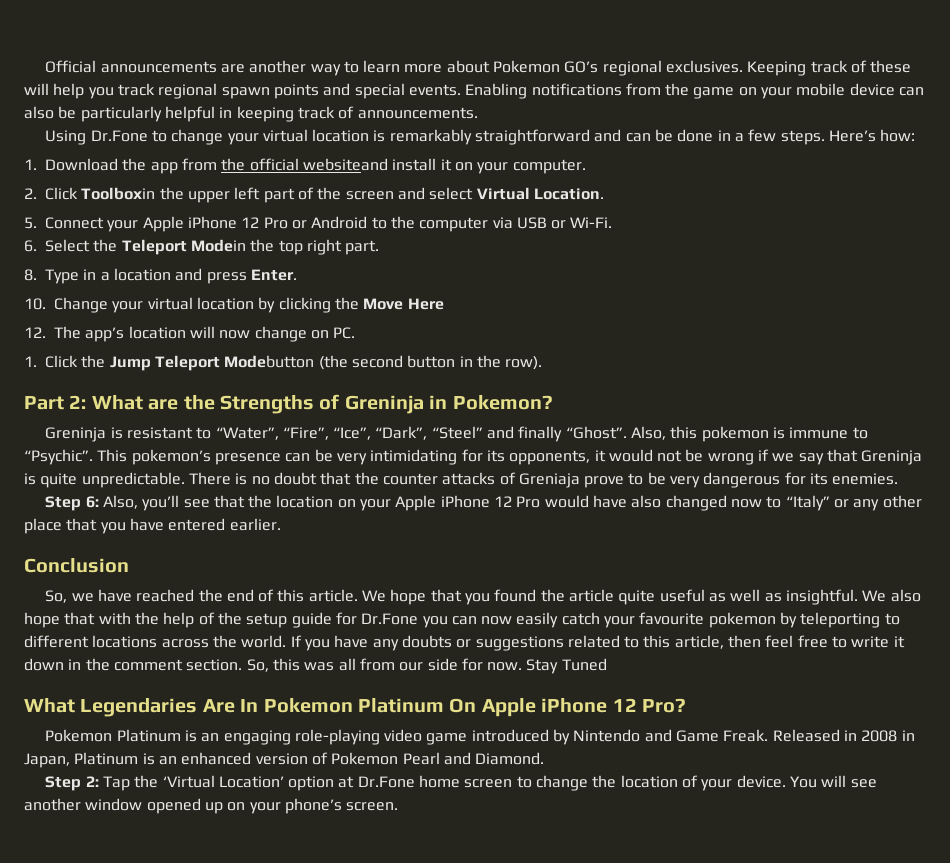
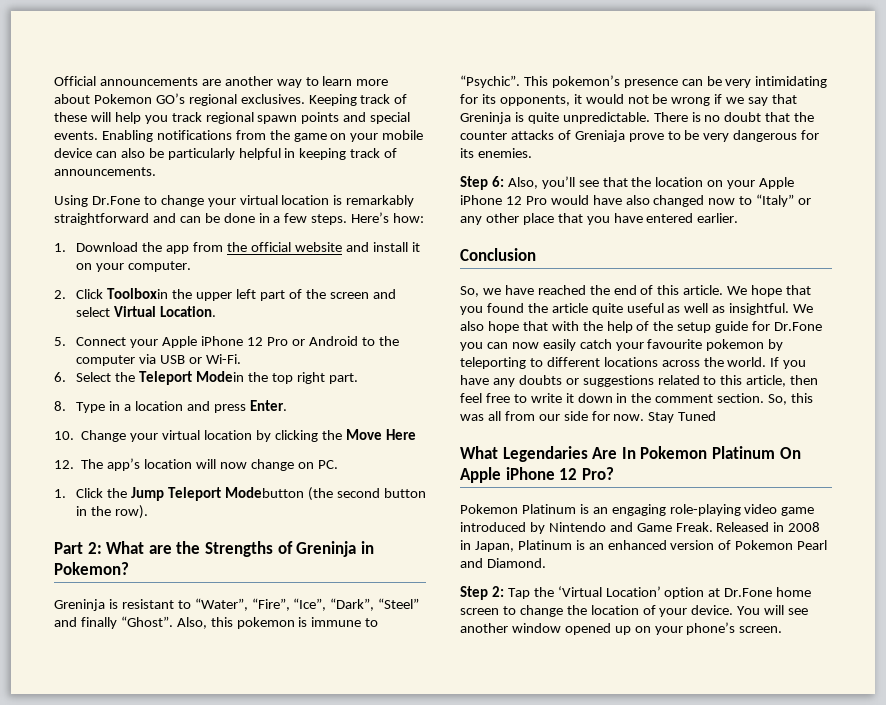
[302,158,388,171] websiteand -> [294,242,369,252] website and

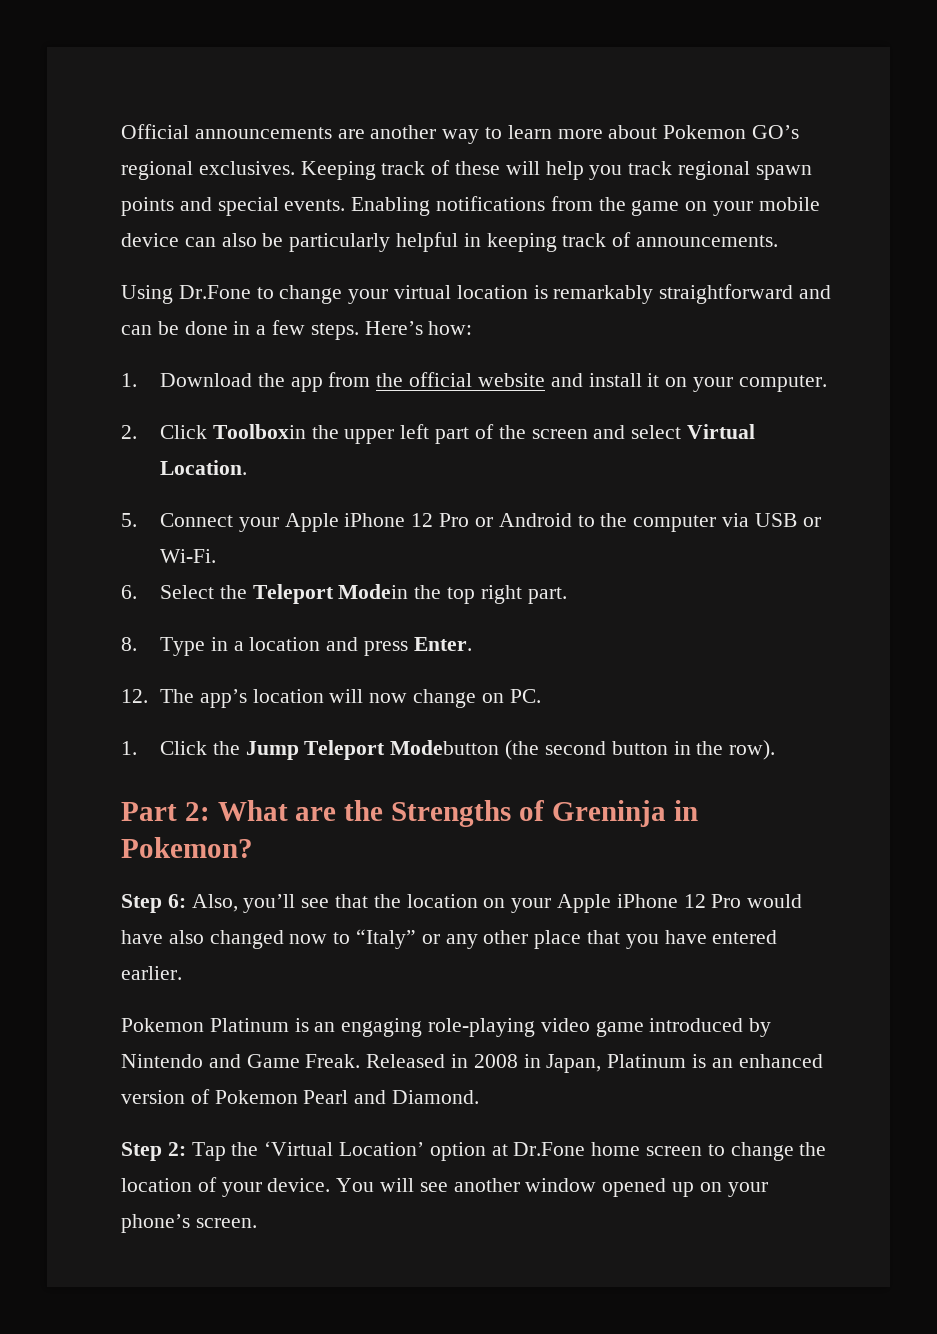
[54,429,416,442] // 10. Change your virtual location by clicking the Move Here -> (472, 644) none
[54,598,420,611] [54,616,379,629] [460,75,828,88] [460,94,798,106] [460,112,815,124] [460,130,820,142] [460,148,532,158] // Greninja is resistant to “Water”, “Fire”, “Ice”, “Dark”, “Steel” and finally “Ghost”. Also, this pokemon is immune to “Psychic”. This pokemon’s presence can be very intimidating for its opponents, it would not be wrong if we say that Greninja is quite unpredictable. There is no doubt that the counter attacks of Greniaja prove to be very dangerous for its enemies. -> (253, 847) none
[460,248,536,261] [460,285,812,297] [460,303,814,315] [460,321,823,333] [460,339,784,351] [460,357,807,369] [460,375,819,387] [460,393,814,405] [460,411,717,423] [460,446,801,462] [460,467,614,483] // Conclusion // So, we have reached the end of this article. We hope that you found the article quite useful as well as insightful. We also hope that with the help of the setup guide for Dr.Fone you can now easily catch your favourite pokemon by teleporting to different locations across the world. If you have any doubts or suggestions related to this article, then feel free to write it down in the comment section. So, this was all from our side for now. Stay Tuned // What Legendaries Are In Pokemon Platinum On Apple iPhone 12 Pro? -> (182, 973) none

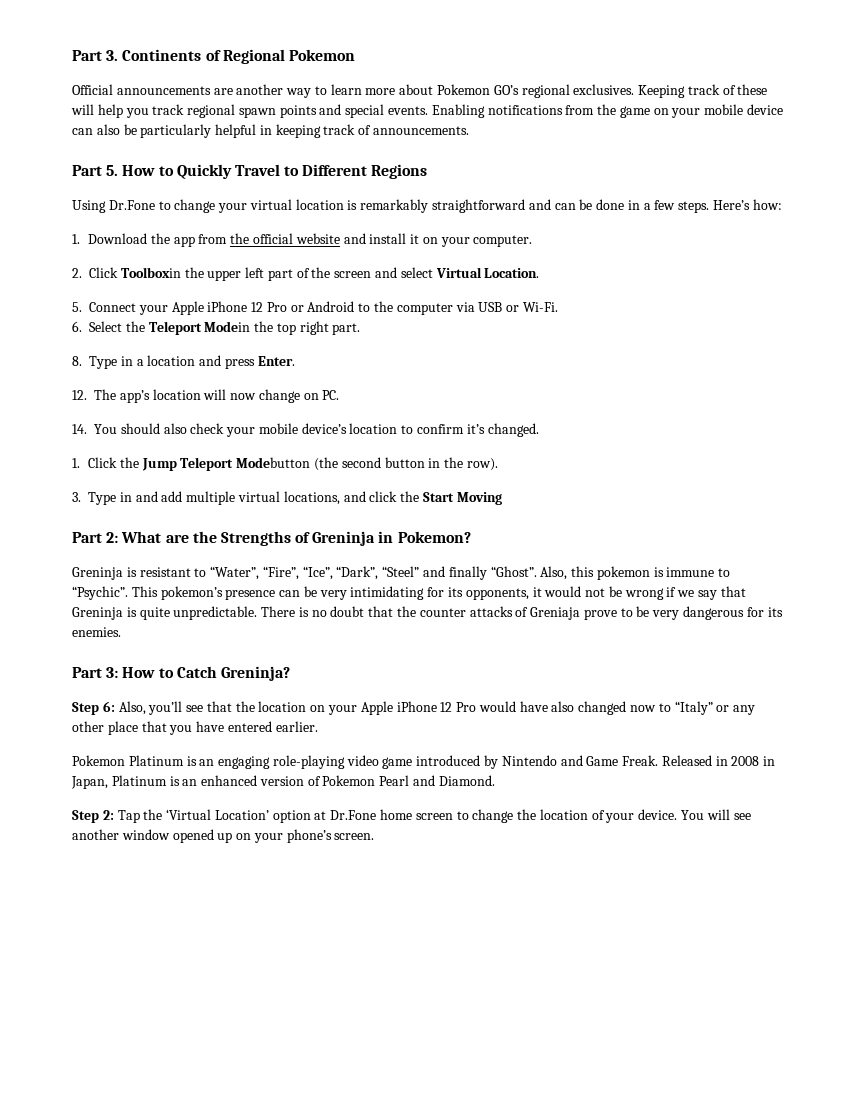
(121, 131) none -> [72,49,355,64] Part 3. Continents of Regional Pokemon //
(779, 241) none -> [72,164,428,179] // Part 5. How to Quickly Travel to Different Regions
(541, 696) none -> [72,423,539,437] // 14. You should also check your mobile device’s location to confirm it’s changed.
(776, 750) none -> [72,491,502,505] // 3. Type in and add multiple virtual locations, and click the Start Moving
(253, 847) none -> [72,566,731,580] [72,586,746,600] [72,606,783,620] [72,627,121,637] [72,666,290,681] // Greninja is resistant to “Water”, “Fire”, “Ice”, “Dark”, “Steel” and finally “Ghost”. Also, this pokemon is immune to “Psychic”. This pokemon’s presence can be very intimidating for its opponents, it would not be wrong if we say that Greninja is quite unpredictable. There is no doubt that the counter attacks of Greniaja prove to be very dangerous for its enemies. // Part 3: How to Catch Greninja?

